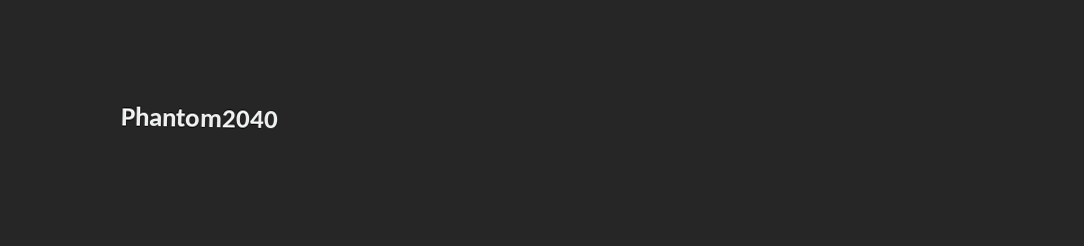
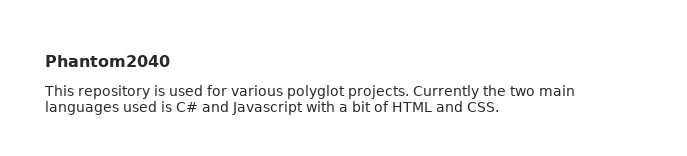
(279, 117) none -> [44,85,575,99] [45,101,499,115] // This repository is used for various polyglot projects. Currently the two main languages used is C# and Javascript with a bit of HTML and CSS.

